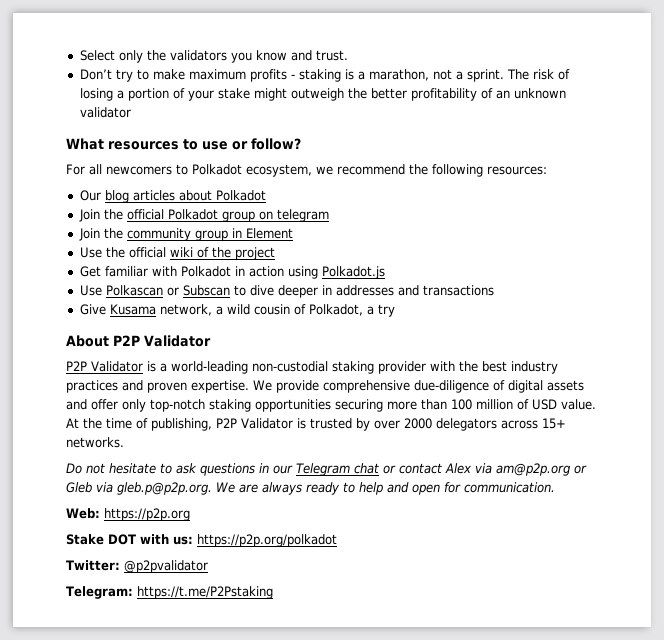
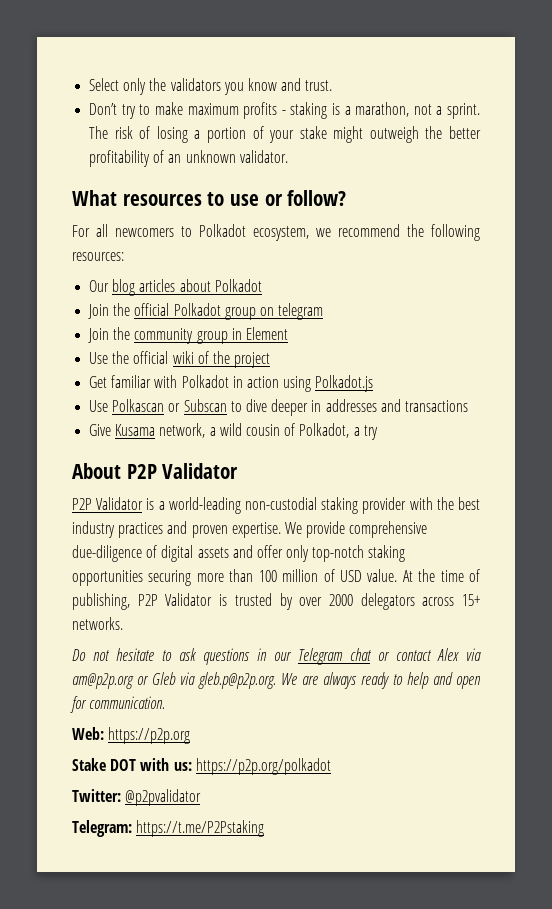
[79,107,131,118] validator -> [239,150,288,163] validator.

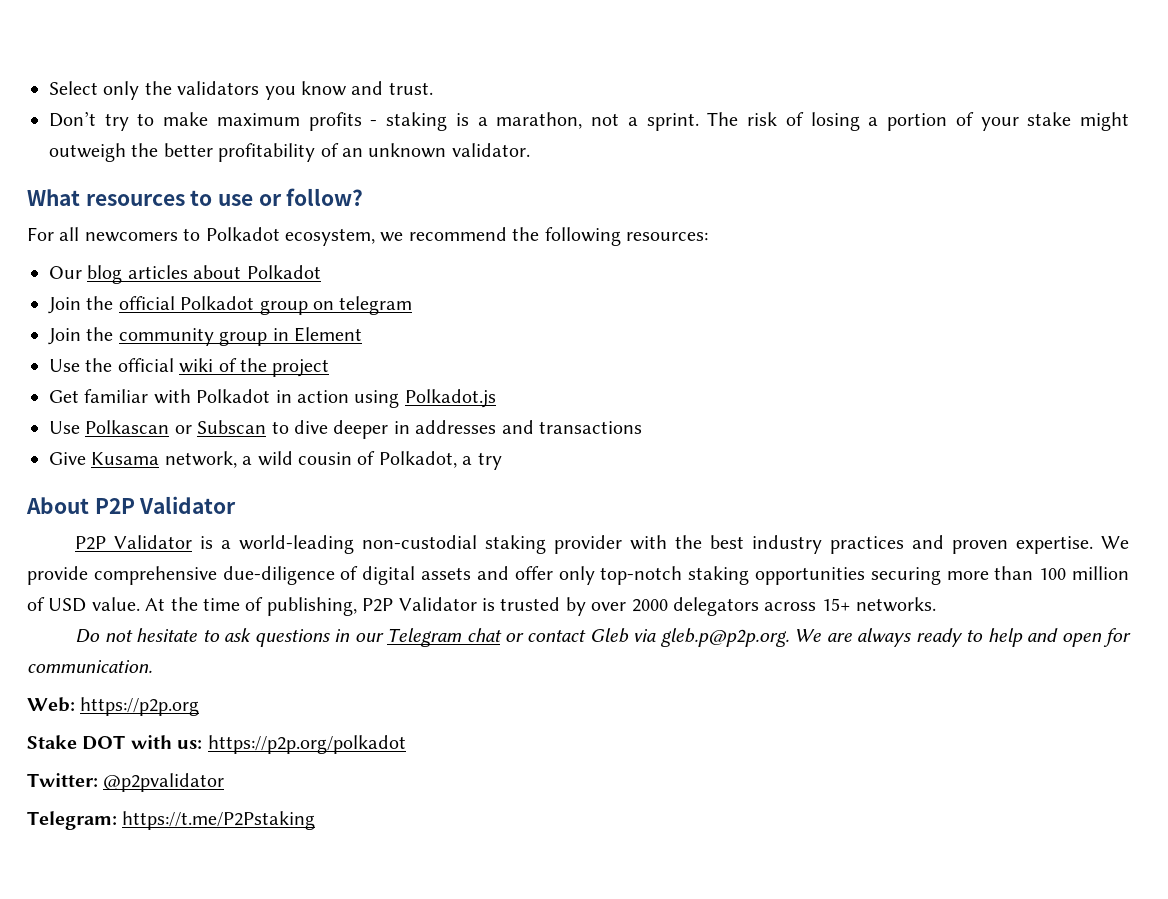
[436,648,481,661] [72,673,149,689] Alex via am@p2p.org or -> (587, 636) none

